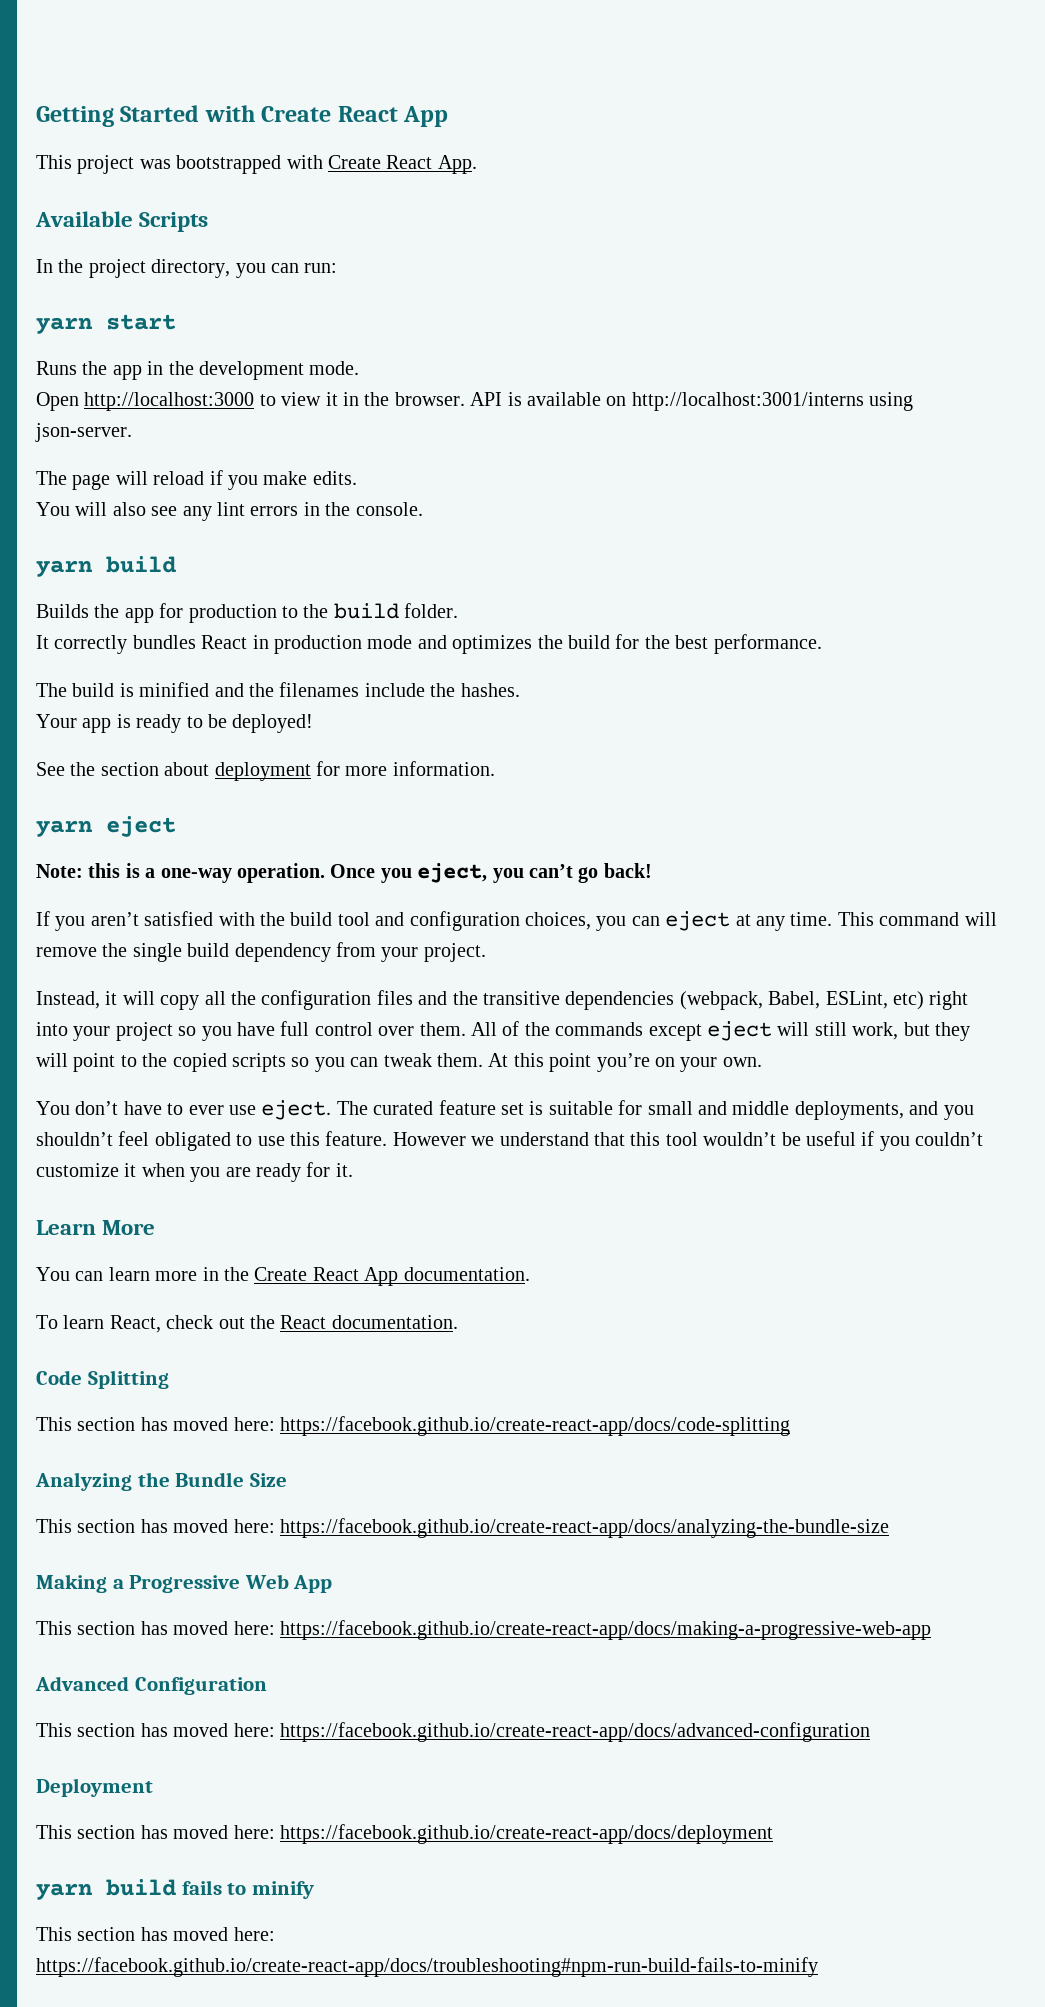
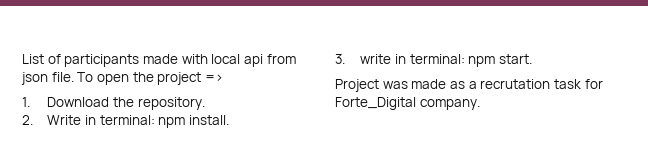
[36,105,449,127] [36,155,477,174] [35,211,209,232] [36,259,338,278] [36,314,176,334] [36,361,360,380] [36,392,914,411] [35,423,132,442] [36,470,357,490] [36,502,423,521] [36,556,176,577] [36,603,459,623] [36,634,822,654] [36,682,520,697] [36,714,314,733] [36,761,495,781] [36,816,176,837] [36,863,652,883] [36,911,997,931] [36,942,486,962] [36,990,969,1010] [36,1021,970,1041] [36,1053,762,1072] [36,1100,974,1120] [36,1131,984,1151] [36,1162,353,1182] [36,1220,156,1235] [36,1267,530,1286] [36,1315,458,1333] [36,1370,169,1389] [36,1416,790,1436] [35,1472,287,1491] [36,1518,889,1538] [36,1574,333,1593] [36,1620,931,1640] [35,1676,267,1695] [36,1722,870,1742] [36,1778,153,1797] [36,1824,773,1844] [36,1879,314,1900] [36,1927,275,1941] [36,1957,818,1977] Getting Started with Create React App // This project was bootstrapped with Create React App. // Available Scripts // In the project directory, you can run: // yarn start // Runs the app in the development mode. // Open http://localhost:3000 to view it in the browser. API is available on http://localhost:3001/interns using json-server. // The page will reload if you make edits. // You will also see any lint errors in the console. // yarn build // Builds the app for production to the build folder. // It correctly bundles React in production mode and optimizes the build for the best performance. // The build is minified and the filenames include the hashes. // Your app is ready to be deployed! // See the section about deployment for more information. // yarn eject // Note: this is a one-way operation. Once you eject, you can’t go back! // If you aren’t satisfied with the build tool and configuration choices, you can eject at any time. This command will remove the single build dependency from your project. // Instead, it will copy all the configuration files and the transitive dependencies (webpack, Babel, ESLint, etc) right into your project so you have full control over them. All of the commands except eject will still work, but they will point to the copied scripts so you can tweak them. At this point you’re on your own. // You don’t have to ever use eject. The curated feature set is suitable for small and middle deployments, and you shouldn’t feel obligated to use this feature. However we understand that this tool wouldn’t be useful if you couldn’t customize it when you are ready for it. // Learn More // You can learn more in the Create React App documentation. // To learn React, check out the React documentation. // Code Splitting // This section has moved here: https://facebook.github.io/create-react-app/docs/code-splitting // Analyzing the Bundle Size // This section has moved here: https://facebook.github.io/create-react-app/docs/analyzing-the-bundle-size // Making a Progressive Web App // This section has moved here: https://facebook.github.io/create-react-app/docs/making-a-progressive-web-app // Advanced Configuration // This section has moved here: https://facebook.github.io/create-react-app/docs/advanced-configuration // Deployment // This section has moved here: https://facebook.github.io/create-react-app/docs/deployment // yarn build fails to minify // This section has moved here: https://facebook.github.io/create-react-app/docs/troubleshooting#npm-run-build-fails-to-minify -> [22,54,296,67] [21,72,223,85] [22,97,205,110] [22,115,229,128] [335,54,532,67] [335,79,603,92] [335,97,480,110] List of participants made with local api from json file. To open the project => // 1. Download the repository. // 2. Write in terminal: npm install. // 3. write in terminal: npm start. // Project was made as a recrutation task for Forte_Digital company.

